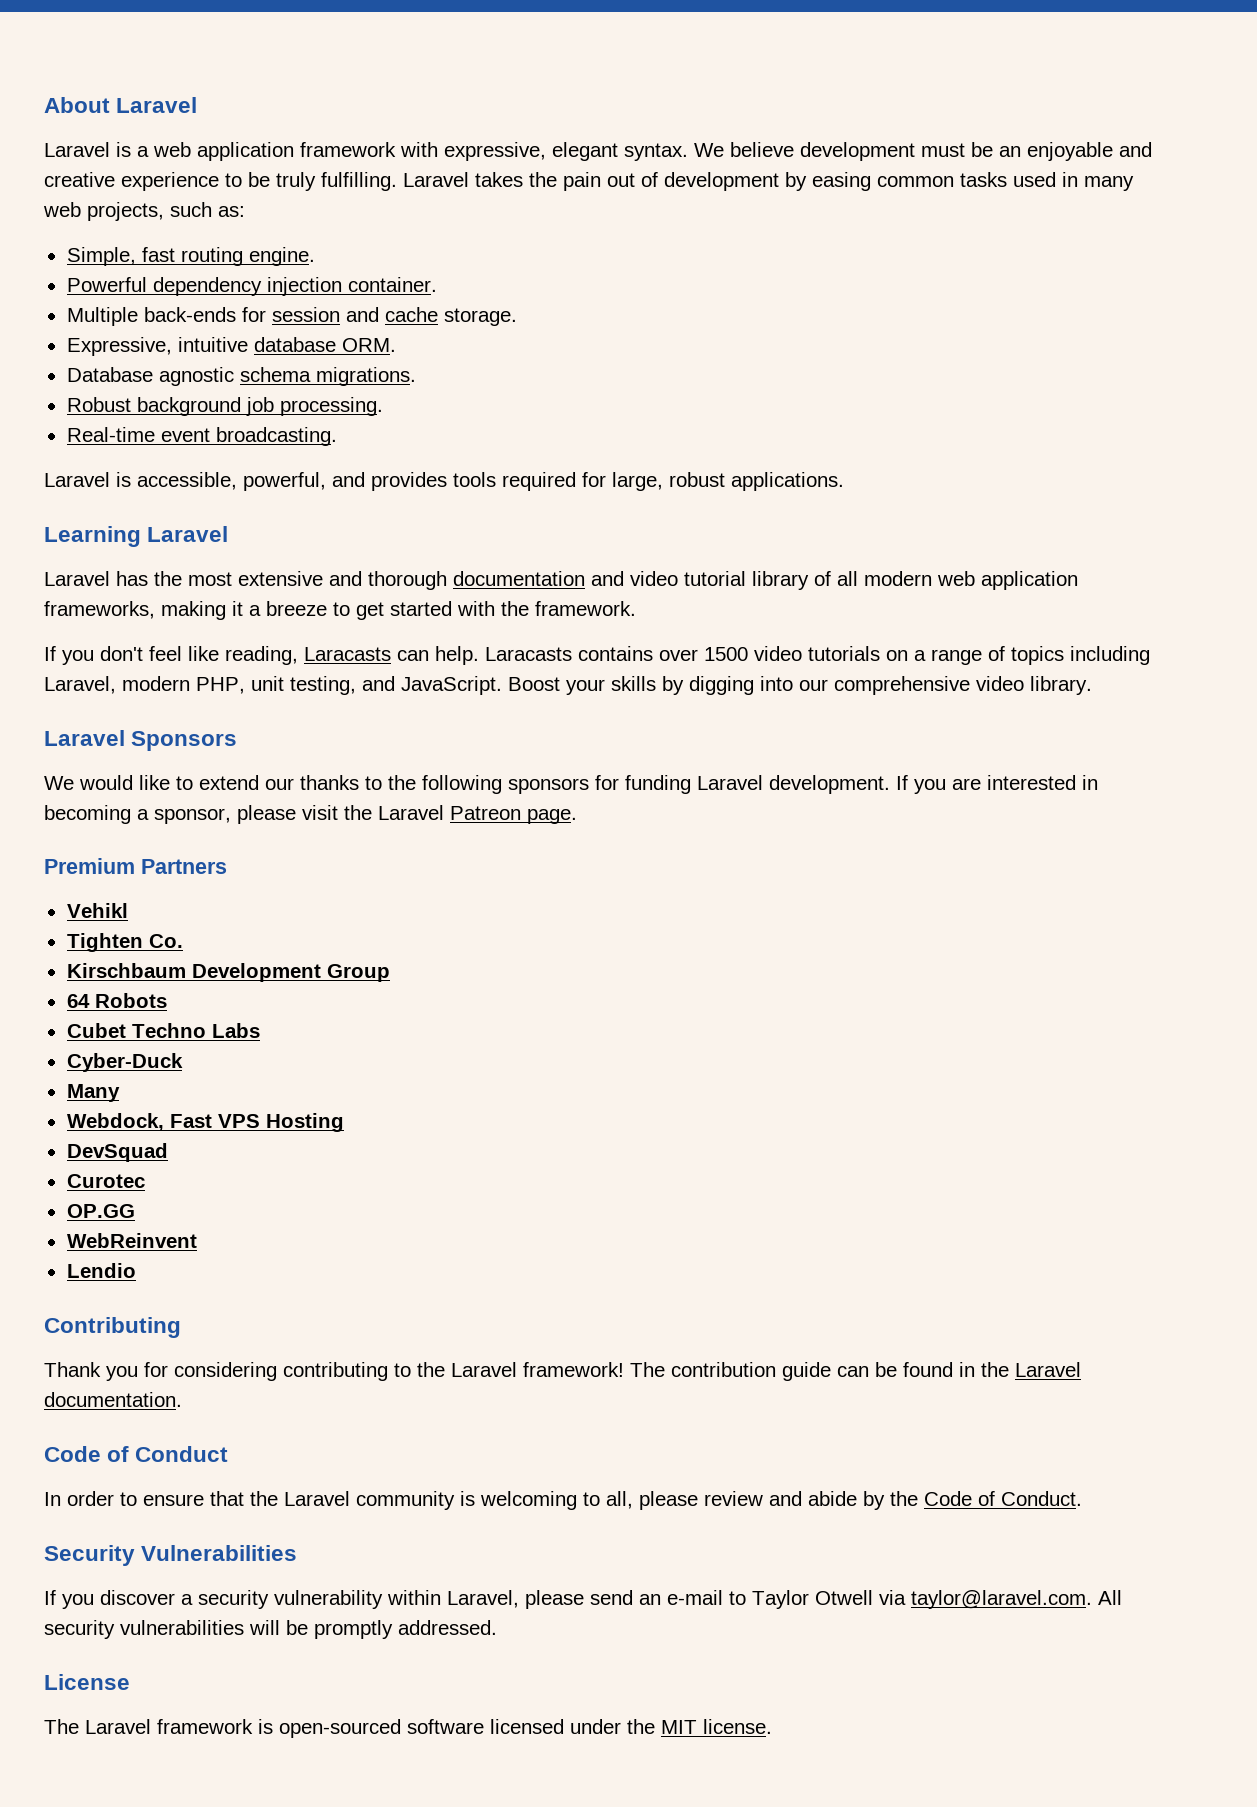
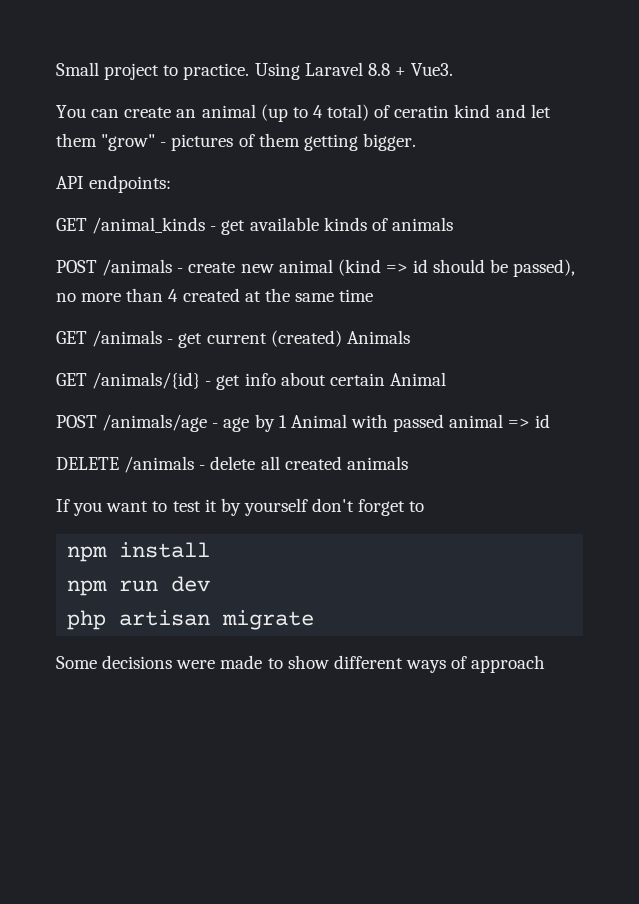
[44,97,198,113] [44,142,1152,161] [44,172,1134,191] [43,202,245,221] [66,247,315,266] [66,277,437,296] [66,307,517,326] [66,337,396,356] [66,367,416,386] [66,397,383,416] [66,427,337,446] [44,472,844,491] [44,526,229,547] [44,571,1078,590] [44,601,636,620] [44,646,1150,665] [44,676,1092,695] [44,730,238,751] [44,775,1098,794] [44,805,577,824] [44,858,227,874] [66,903,128,918] [66,933,183,952] [66,963,390,982] [66,993,167,1008] [66,1023,260,1038] [66,1053,183,1072] [66,1084,120,1102] [66,1113,344,1132] [66,1143,168,1162] [66,1174,145,1188] [66,1204,135,1218] [66,1233,197,1248] [66,1263,136,1278] [44,1317,181,1338] [44,1362,1081,1381] [44,1392,182,1407] [44,1446,229,1462] [44,1491,1082,1510] [44,1545,298,1566] [44,1590,1122,1609] [44,1620,497,1639] [44,1674,130,1690] [44,1719,772,1738] About Laravel // Laravel is a web application framework with expressive, elegant syntax. We believe development must be an enjoyable and creative experience to be truly fulfilling. Laravel takes the pain out of development by easing common tasks used in many web projects, such as: // Simple, fast routing engine. // Powerful dependency injection container. // Multiple back-ends for session and cache storage. // Expressive, intuitive database ORM. // Database agnostic schema migrations. // Robust background job processing. // Real-time event broadcasting. // Laravel is accessible, powerful, and provides tools required for large, robust applications. // Learning Laravel // Laravel has the most extensive and thorough documentation and video tutorial library of all modern web application frameworks, making it a breeze to get started with the framework. // If you don't feel like reading, Laracasts can help. Laracasts contains over 1500 video tutorials on a range of topics including Laravel, modern PHP, unit testing, and JavaScript. Boost your skills by digging into our comprehensive video library. // Laravel Sponsors // We would like to extend our thanks to the following sponsors for funding Laravel development. If you are interested in becoming a sponsor, please visit the Laravel Patreon page. // Premium Partners // Vehikl // Tighten Co. // Kirschbaum Development Group // 64 Robots // Cubet Techno Labs // Cyber-Duck // Many // Webdock, Fast VPS Hosting // DevSquad // Curotec // OP.GG // WebReinvent // Lendio // Contributing // Thank you for considering contributing to the Laravel framework! The contribution guide can be found in the Laravel documentation. // Code of Conduct // In order to ensure that the Laravel community is welcoming to all, please review and abide by the Code of Conduct. // Security Vulnerabilities // If you discover a security vulnerability within Laravel, please send an e-mail to Taylor Otwell via taylor@laravel.com. All security vulnerabilities will be promptly addressed. // License // The Laravel framework is open-sourced software licensed under the MIT license. -> [56,62,454,80] [56,104,551,122] [56,133,416,151] [56,175,172,193] [56,217,453,235] [56,259,576,277] [56,288,374,302] [56,330,410,348] [56,372,446,390] [56,414,551,432] [56,456,408,473] [56,498,425,516] [67,542,211,562] [67,576,211,596] [67,610,315,630] [56,655,546,673] Small project to practice. Using Laravel 8.8 + Vue3. // You can create an animal (up to 4 total) of ceratin kind and let them "grow" - pictures of them getting bigger. // API endpoints: // GET /animal_kinds - get available kinds of animals // POST /animals - create new animal (kind => id should be passed), no more than 4 created at the same time // GET /animals - get current (created) Animals // GET /animals/{id} - get info about certain Animal // POST /animals/age - age by 1 Animal with passed animal => id // DELETE /animals - delete all created animals // If you want to test it by yourself don't forget to // npm install // npm run dev // php artisan migrate // Some decisions were made to show different ways of approach

